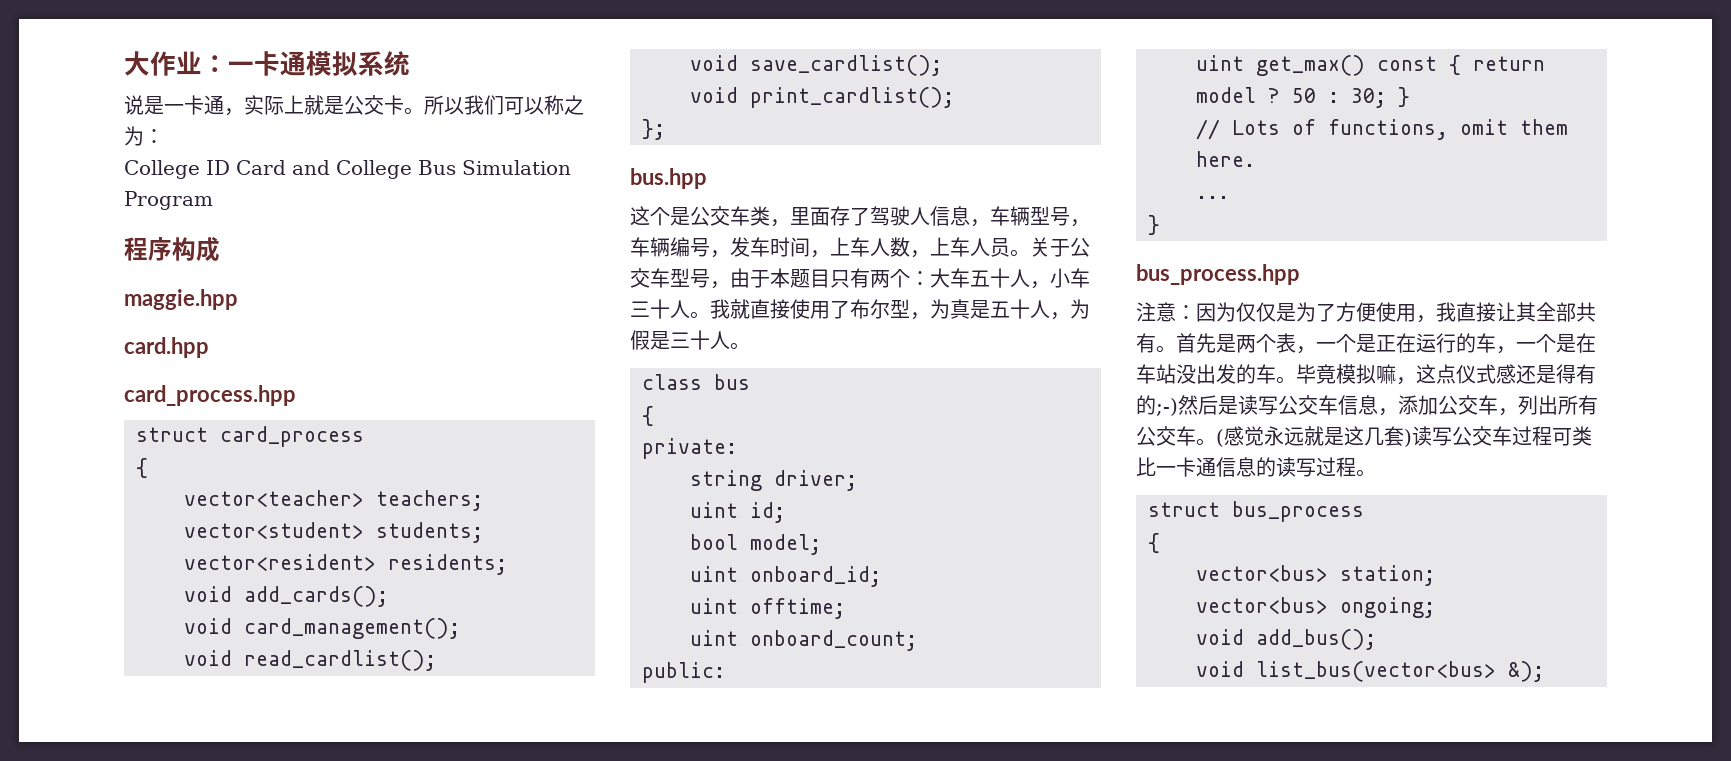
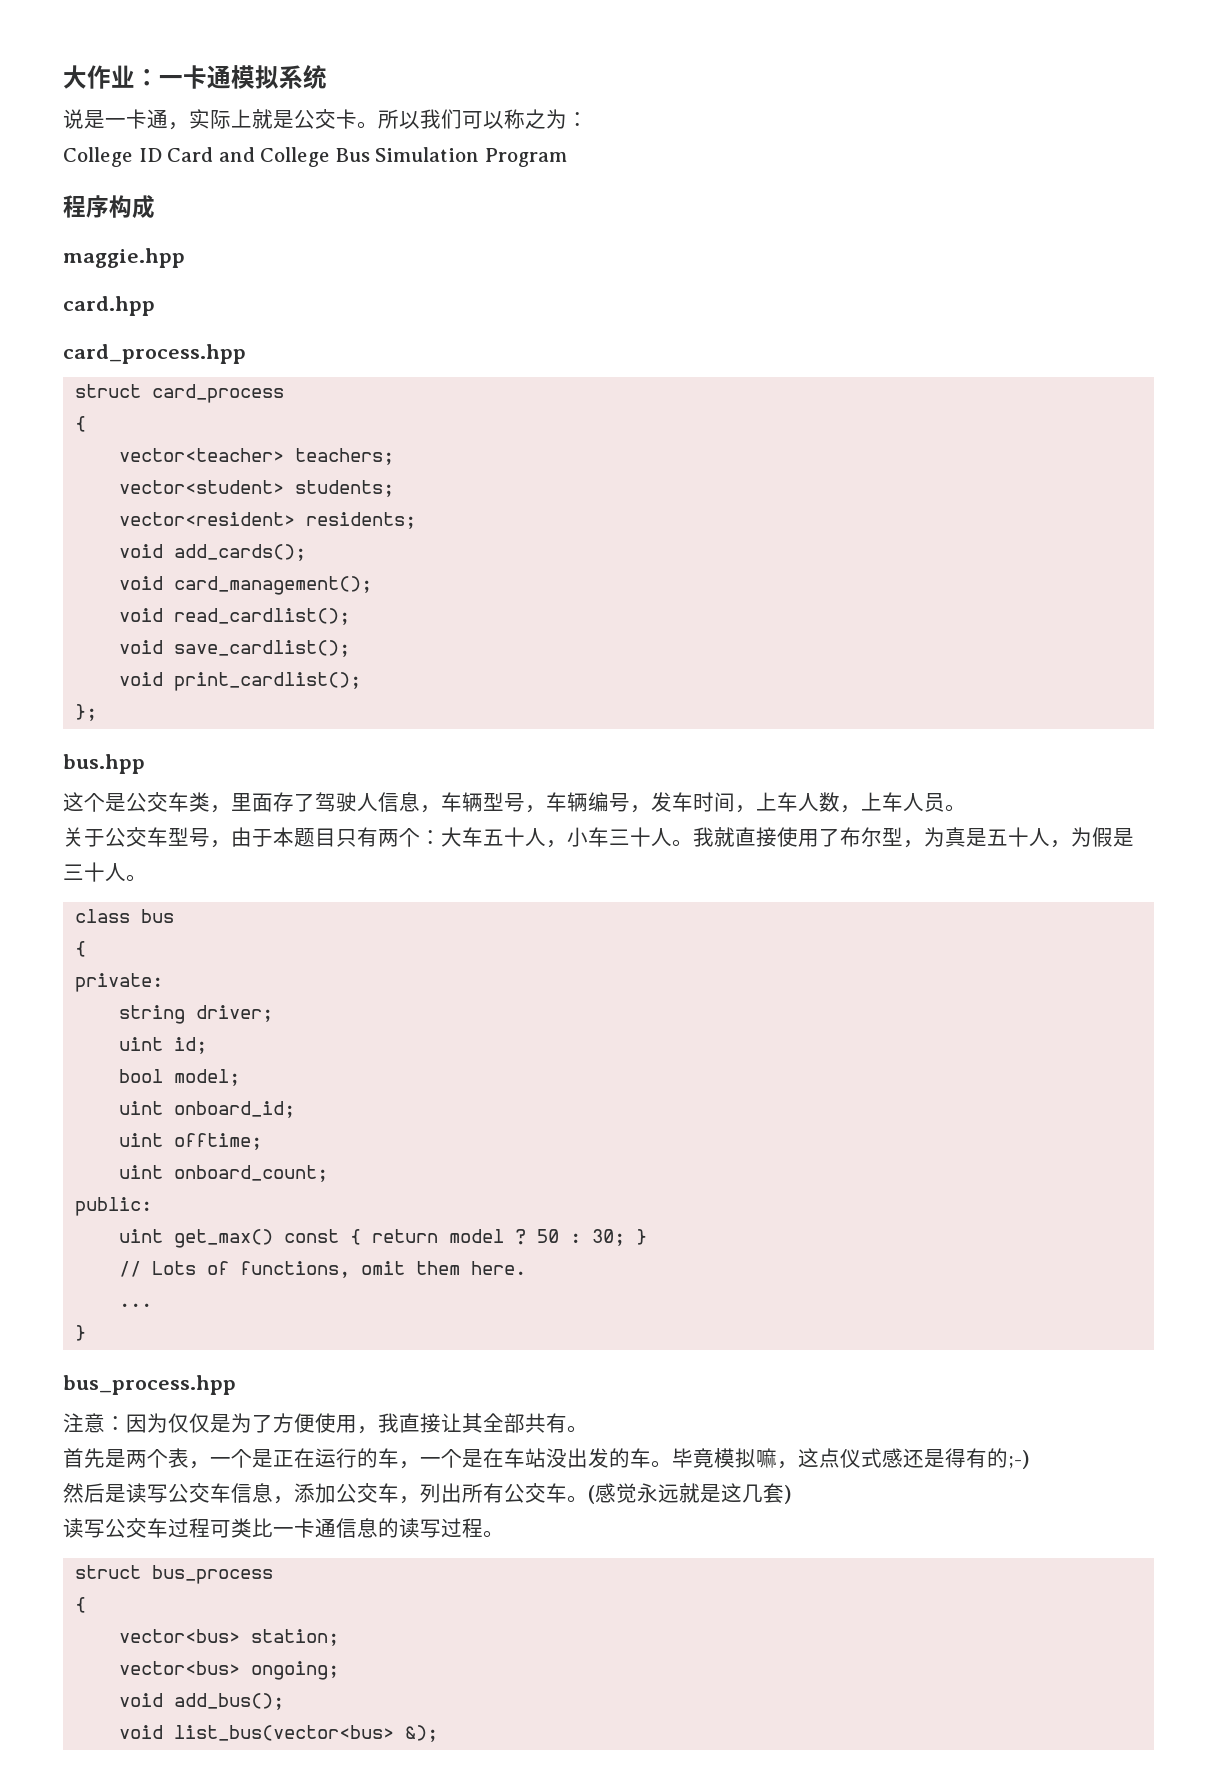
(1030, 253) none -> (966, 808) //
(1176, 349) none -> (588, 1429) //
(1178, 407) none -> (1029, 1459) //
(1412, 438) none -> (791, 1494) //

